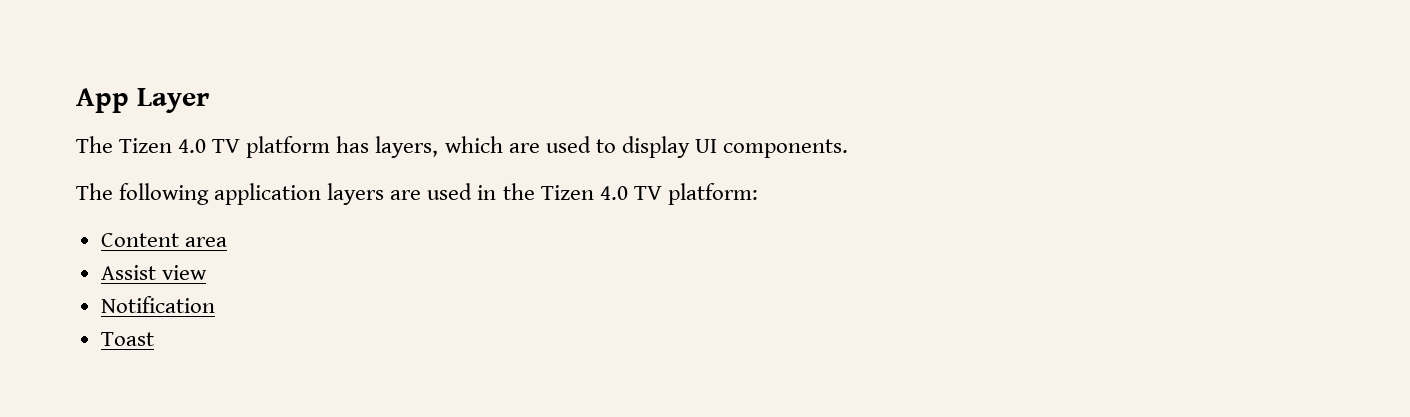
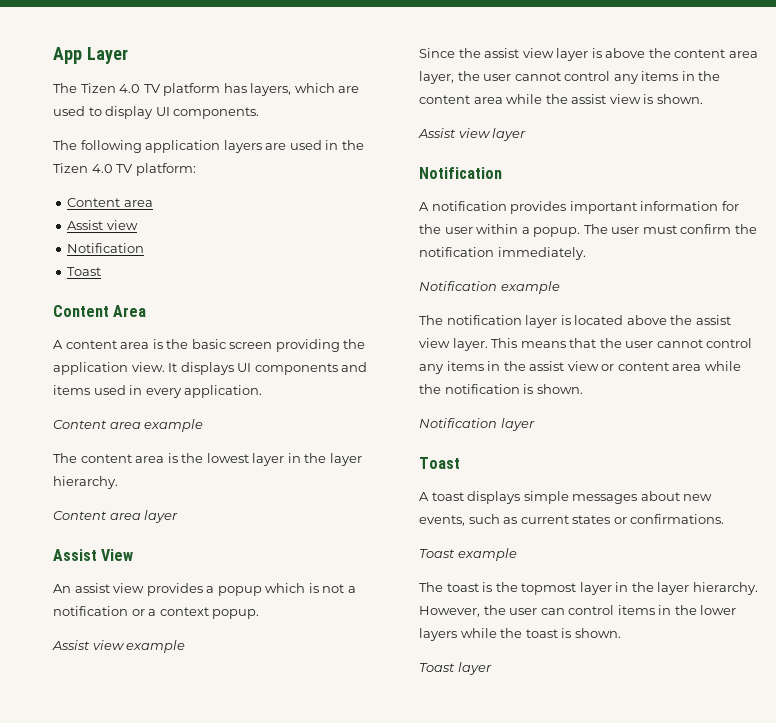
(154, 339) none -> [53,305,147,317] [53,339,366,352] [53,362,368,375] [53,385,263,398] [53,419,204,432] [53,453,362,466] [53,476,118,489] [53,510,179,523] [53,549,134,561] [53,583,356,596] [53,606,260,619] [52,640,186,653] [419,48,758,61] [419,71,721,84] [419,94,703,104] [418,128,527,141] [419,167,502,179] [419,201,739,214] [419,224,757,237] [419,247,586,260] [419,281,560,294] [419,315,731,328] [419,338,753,351] [419,361,741,374] [419,384,583,394] [419,418,535,431] [419,457,460,469] [419,491,713,504] [419,514,725,526] [419,548,517,561] [419,582,758,595] [419,605,737,617] [419,628,621,641] [419,662,492,675] // Content Area // A content area is the basic screen providing the application view. It displays UI components and items used in every application. // Content area example // The content area is the lowest layer in the layer hierarchy. // Content area layer // Assist View // An assist view provides a popup which is not a notification or a context popup. // Assist view example // Since the assist view layer is above the content area layer, the user cannot control any items in the content area while the assist view is shown. // Assist view layer // Notification // A notification provides important information for the user within a popup. The user must confirm the notification immediately. // Notification example // The notification layer is located above the assist view layer. This means that the user cannot control any items in the assist view or content area while the notification is shown. // Notification layer // Toast // A toast displays simple messages about new events, such as current states or confirmations. // Toast example // The toast is the topmost layer in the layer hierarchy. However, the user can control items in the lower layers while the toast is shown. // Toast layer

